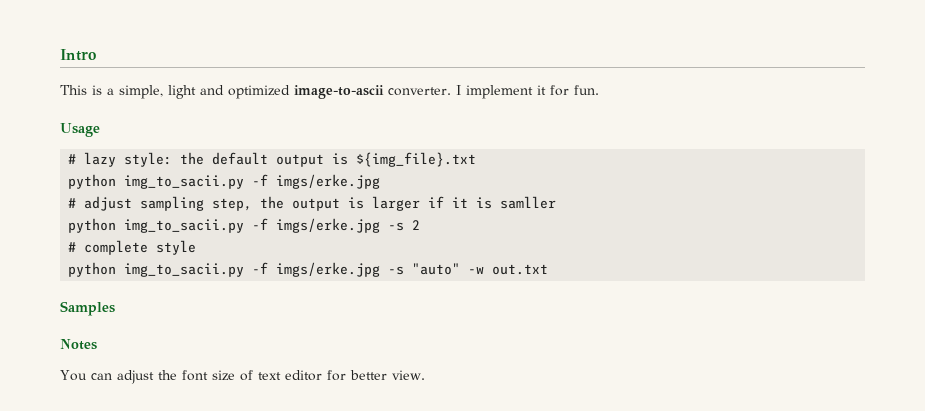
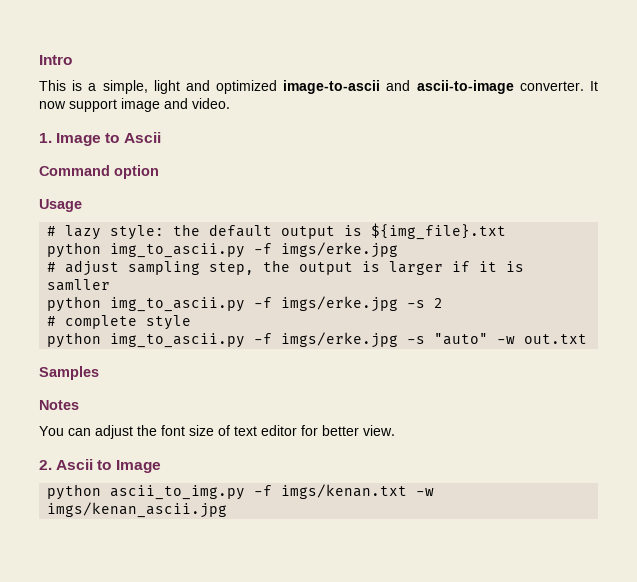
[388,85,599,99] converter. I implement it for fun. -> [386,80,598,94] [39,98,230,112] [39,132,161,146] [39,165,159,179] and ascii-to-image converter. It now support image and video. // 1. Image to Ascii // Command option
[124,175,245,189] img_to_sacii.py -> [110,243,246,258] img_to_ascii.py
[124,219,245,233] img_to_sacii.py -> [110,297,246,312] img_to_ascii.py
[124,263,245,277] img_to_sacii.py -> [110,333,246,348] img_to_ascii.py
(425, 375) none -> [39,459,161,473] [47,484,435,500] [47,502,228,518] // 2. Ascii to Image // python ascii_to_img.py -f imgs/kenan.txt -w imgs/kenan_ascii.jpg

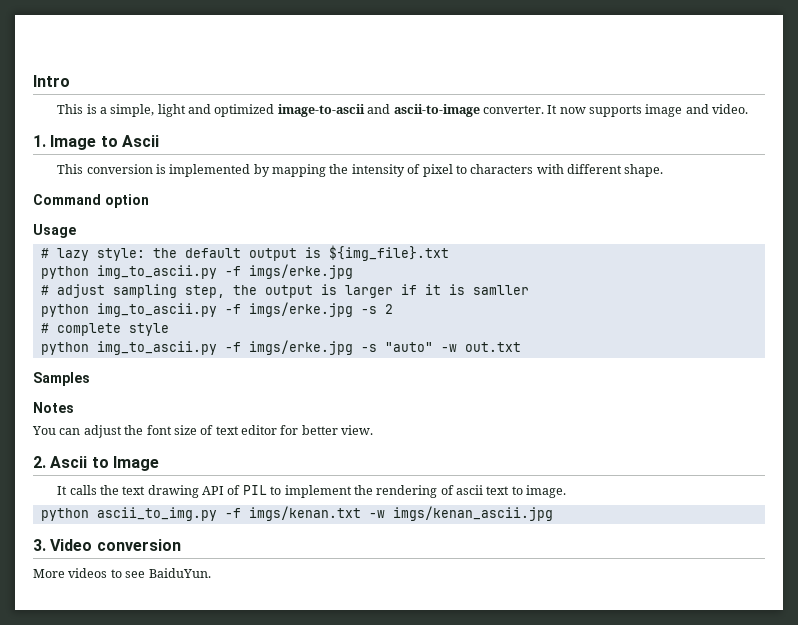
[69,99,117,112] support -> [589,105,643,117] supports
(161, 137) none -> [57,164,664,177] // This conversion is implemented by mapping the intensity of pixel to characters with different shape.
(161, 466) none -> [57,485,567,498] // It calls the text drawing API of PIL to implement the rendering of ascii text to image.
(228, 510) none -> [33,539,181,551] [33,568,211,578] // 3. Video conversion // More videos to see BaiduYun.

